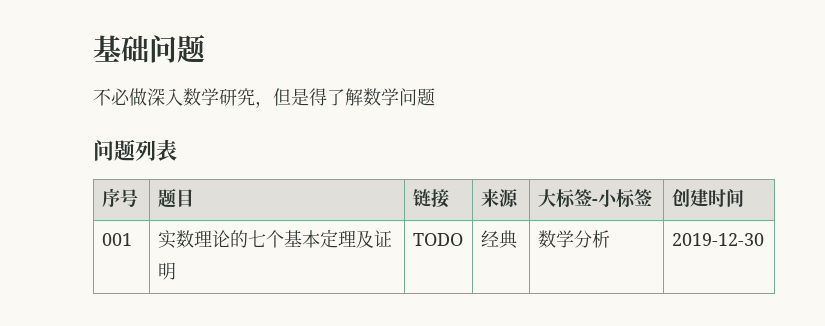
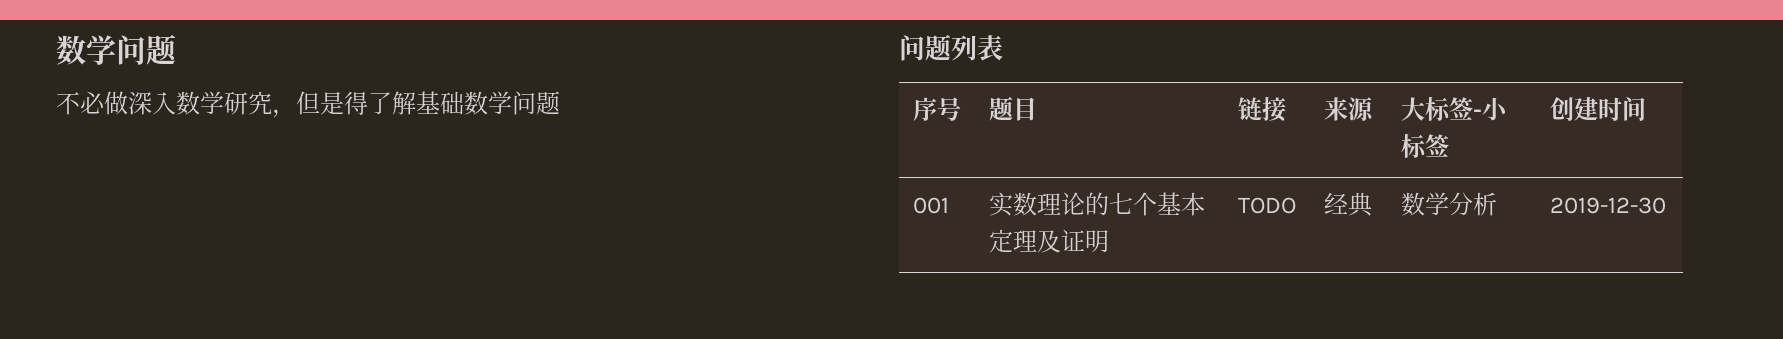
[93,35,149,63] 基础 -> [56,35,116,65] 数学
(363, 97) none -> [416,91,464,115] 基础

